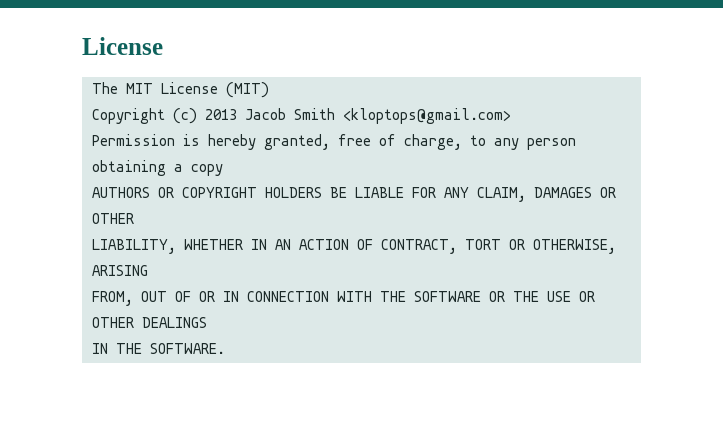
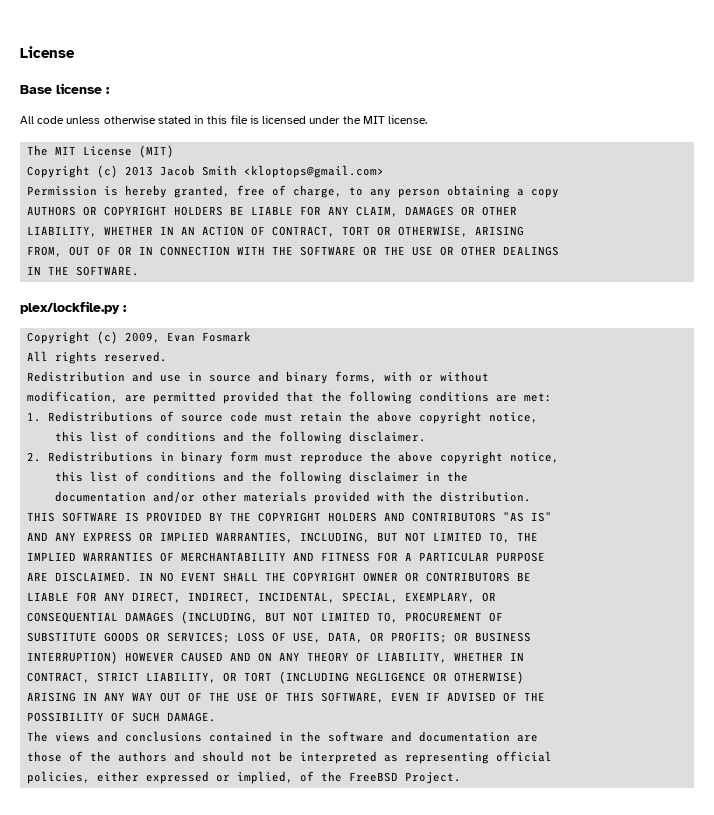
[82,37,163,55] License -> [20,46,75,58] [20,83,110,94] [20,115,428,124] License // Base license : // All code unless otherwise stated in this file is licensed under the MIT license.
(225, 348) none -> [20,301,127,314] [27,331,252,344] [27,351,168,364] [27,371,490,384] [27,391,553,404] [27,411,539,424] [55,431,427,444] [27,451,560,464] [55,471,469,484] [55,491,532,504] [27,512,553,522] [27,532,539,543] [27,552,546,562] [27,572,532,582] [27,592,497,603] [27,611,504,624] [27,632,532,643] [27,651,525,664] [27,671,525,684] [27,692,546,703] [27,712,217,722] [27,731,539,742] [27,751,553,764] [27,771,462,784] // plex/lockfile.py : // Copyright (c) 2009, Evan Fosmark // All rights reserved. // Redistribution and use in source and binary forms, with or without // modification, are permitted provided that the following conditions are met: // 1. Redistributions of source code must retain the above copyright notice, // this list of conditions and the following disclaimer. // 2. Redistributions in binary form must reproduce the above copyright notice, // this list of conditions and the following disclaimer in the // documentation and/or other materials provided with the distribution. // THIS SOFTWARE IS PROVIDED BY THE COPYRIGHT HOLDERS AND CONTRIBUTORS "AS IS" // AND ANY EXPRESS OR IMPLIED WARRANTIES, INCLUDING, BUT NOT LIMITED TO, THE // IMPLIED WARRANTIES OF MERCHANTABILITY AND FITNESS FOR A PARTICULAR PURPOSE // ARE DISCLAIMED. IN NO EVENT SHALL THE COPYRIGHT OWNER OR CONTRIBUTORS BE // LIABLE FOR ANY DIRECT, INDIRECT, INCIDENTAL, SPECIAL, EXEMPLARY, OR // CONSEQUENTIAL DAMAGES (INCLUDING, BUT NOT LIMITED TO, PROCUREMENT OF // SUBSTITUTE GOODS OR SERVICES; LOSS OF USE, DATA, OR PROFITS; OR BUSINESS // INTERRUPTION) HOWEVER CAUSED AND ON ANY THEORY OF LIABILITY, WHETHER IN // CONTRACT, STRICT LIABILITY, OR TORT (INCLUDING NEGLIGENCE OR OTHERWISE) // ARISING IN ANY WAY OUT OF THE USE OF THIS SOFTWARE, EVEN IF ADVISED OF THE // POSSIBILITY OF SUCH DAMAGE. // The views and conclusions contained in the software and documentation are // those of the authors and should not be interpreted as representing official // policies, either expressed or implied, of the FreeBSD Project.

